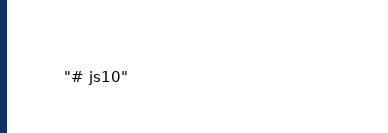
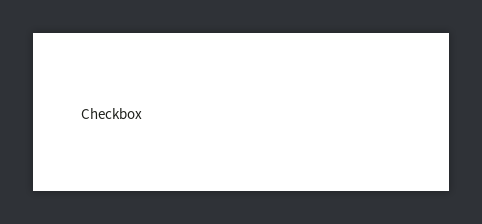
[64,71,128,85] "# js10" -> [81,108,142,120] Checkbox

